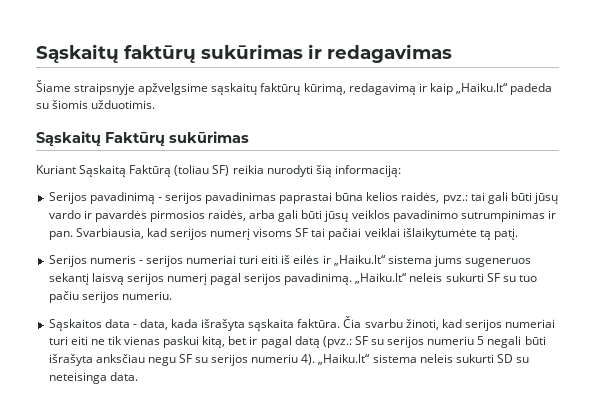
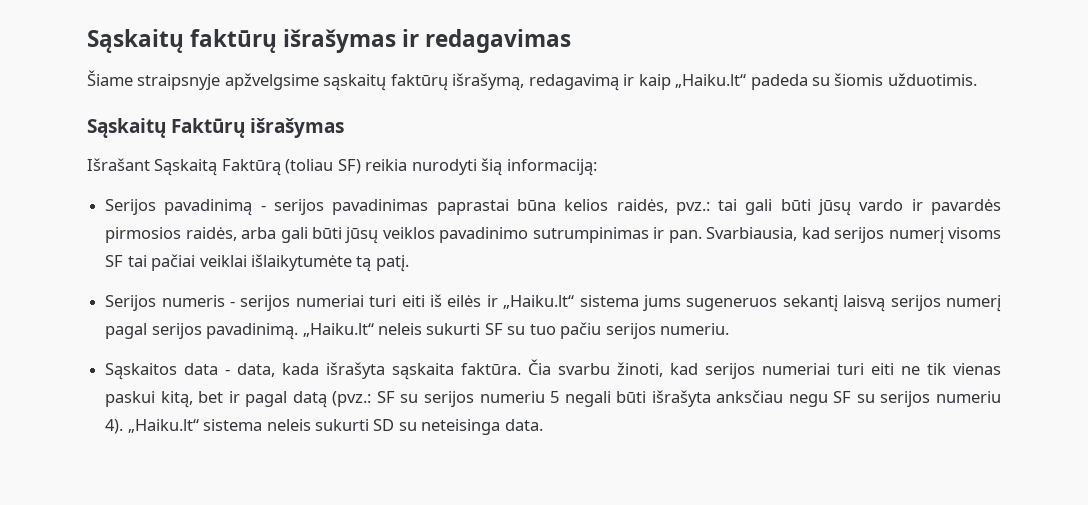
[201,44,303,59] sukūrimas -> [283,29,397,53] išrašymas
[303,83,346,95] kūrimą, -> [452,73,525,91] išrašymą,
[169,131,249,143] [36,165,76,174] sukūrimas // Kuriant -> [250,118,345,138] [87,158,150,171] išrašymas // Išrašant

